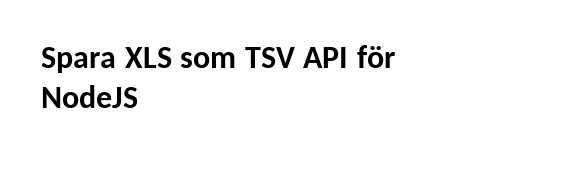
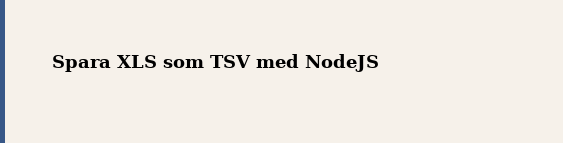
[303,45,395,68] API för -> [256,54,299,68] med

